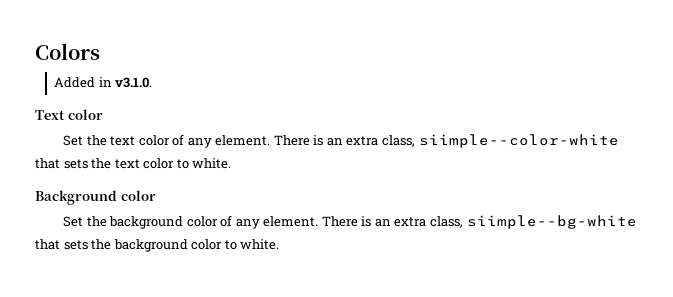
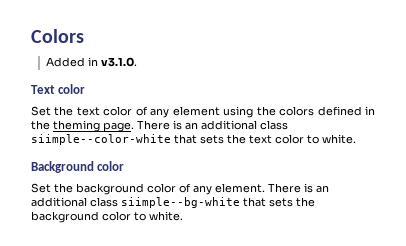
[215,135,415,147] element. There is an extra class, -> [172,106,375,118] [31,120,288,132] element using the colors defined in the theming page. There is an additional class
[394,216,463,228] extra class, -> [31,197,118,207] additional class

